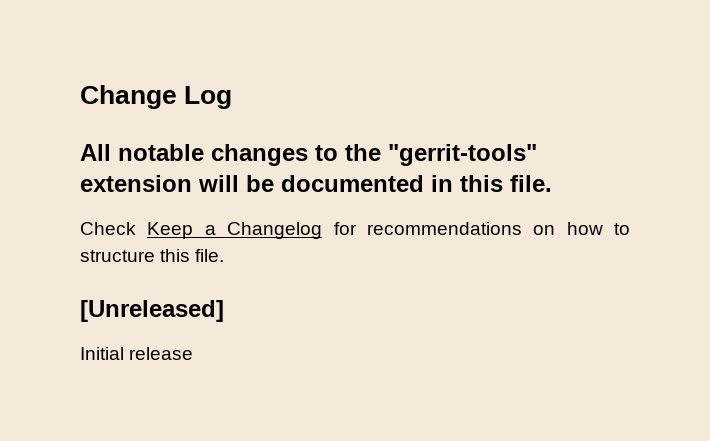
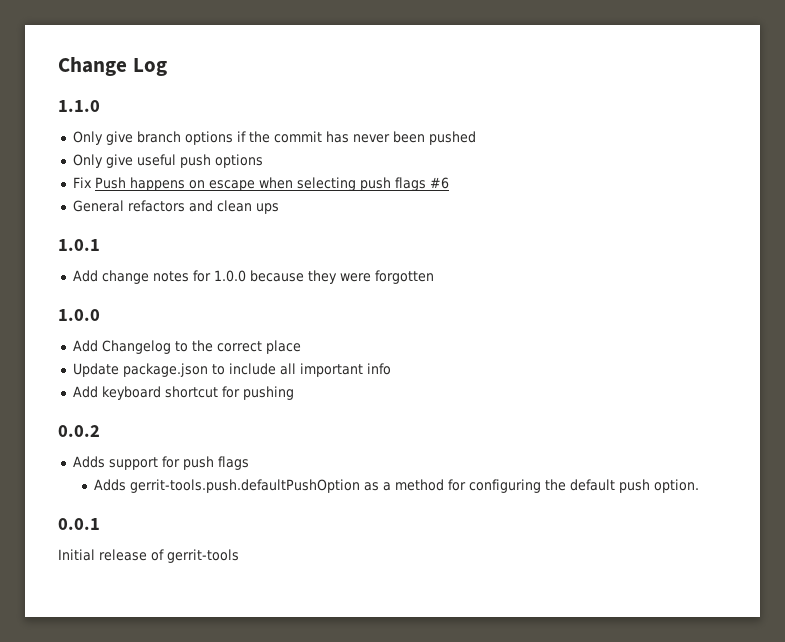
[80,144,537,166] [80,175,552,192] [80,222,630,239] [80,249,225,262] [80,300,224,322] All notable changes to the "gerrit-tools" extension will be documented in this file. // Check Keep a Changelog for recommendations on how to structure this file. // [Unreleased] -> [58,100,100,112] [72,131,476,145] [72,154,263,168] [72,177,449,191] [72,200,279,214] [58,239,100,251] [72,270,434,284] [58,309,100,321] [72,340,301,354] [72,363,391,377] [72,386,294,400] [58,425,100,437] [72,456,249,470] [94,479,700,493] [58,518,100,530] 1.1.0 // Only give branch options if the commit has never been pushed // Only give useful push options // Fix Push happens on escape when selecting push flags #6 // General refactors and clean ups // 1.0.1 // Add change notes for 1.0.0 because they were forgotten // 1.0.0 // Add Changelog to the correct place // Update package.json to include all important info // Add keyboard shortcut for pushing // 0.0.2 // Adds support for push flags // Adds gerrit-tools.push.defaultPushOption as a method for configuring the default push option. // 0.0.1
(194, 353) none -> [151,549,239,563] of gerrit-tools

